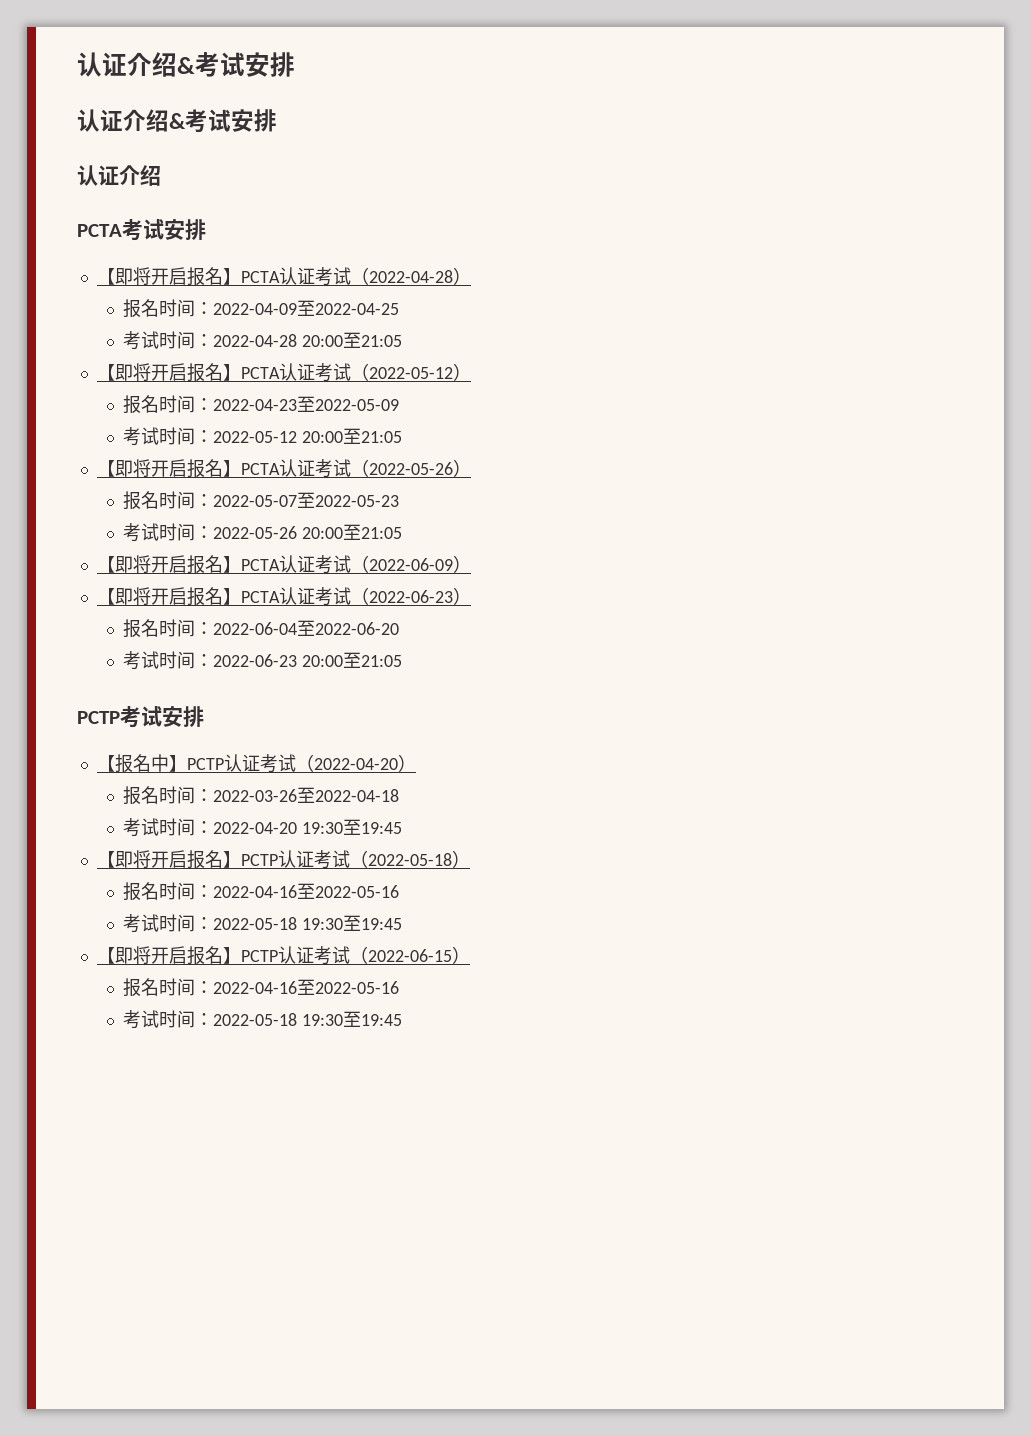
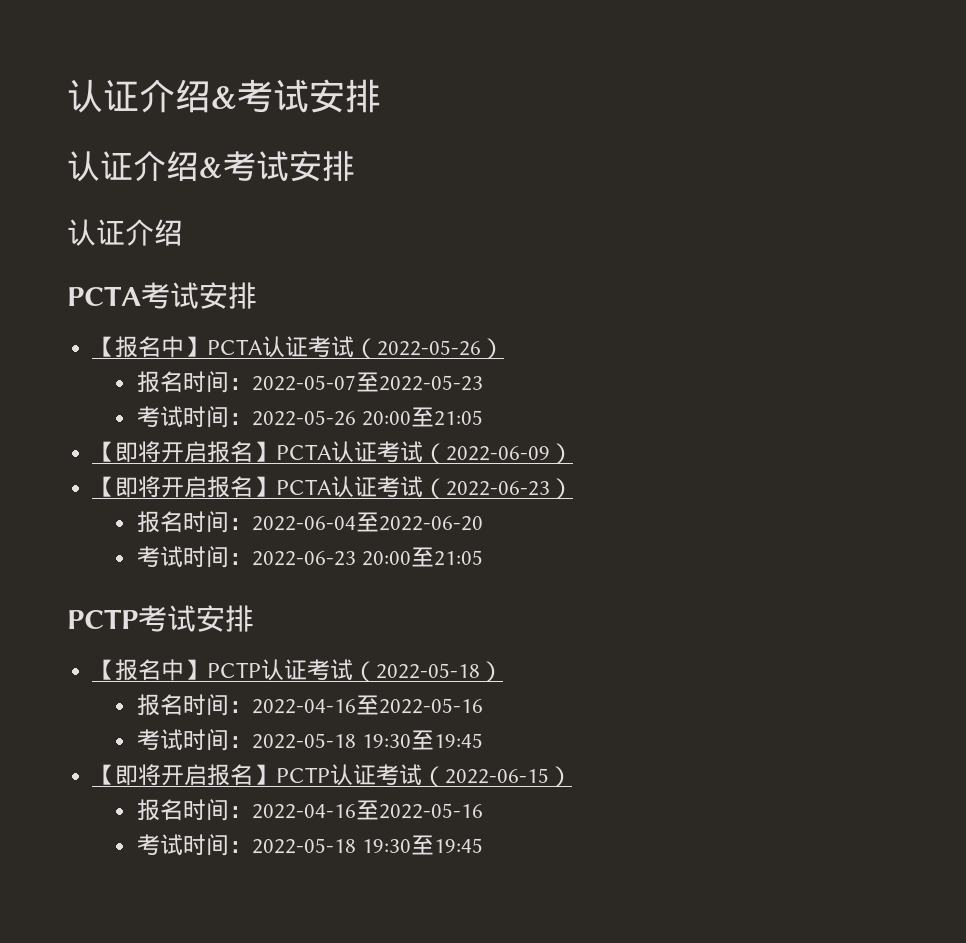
[114,267,471,286] [122,299,399,318] [122,331,402,350] [96,363,471,382] [122,395,399,414] [122,427,402,446] [96,459,223,478] 即将开启报名】PCTA认证考试（2022-04-28） // 报名时间：2022-04-09至2022-04-25 // 考试时间：2022-04-28 20:00至21:05 // 【即将开启报名】PCTA认证考试（2022-05-12） // 报名时间：2022-04-23至2022-05-09 // 考试时间：2022-05-12 20:00至21:05 // 【即将开启报名 -> [115,336,185,358] 报名中
[313,754,416,772] [122,786,399,805] [122,818,402,837] [96,850,368,869] 2022-04-20） // 报名时间：2022-03-26至2022-04-18 // 考试时间：2022-04-20 19:30至19:45 // 【即将开启报名】PCTP认证考试（ -> (377, 671) none

